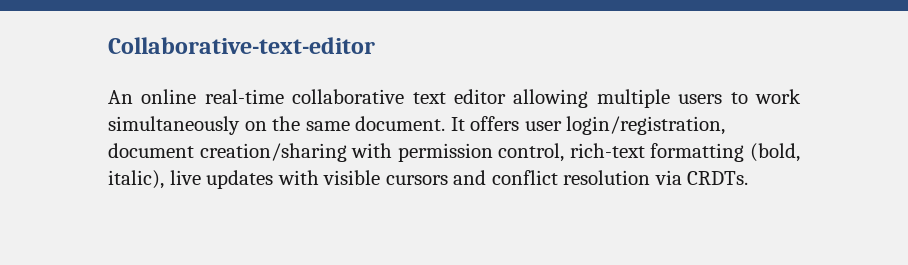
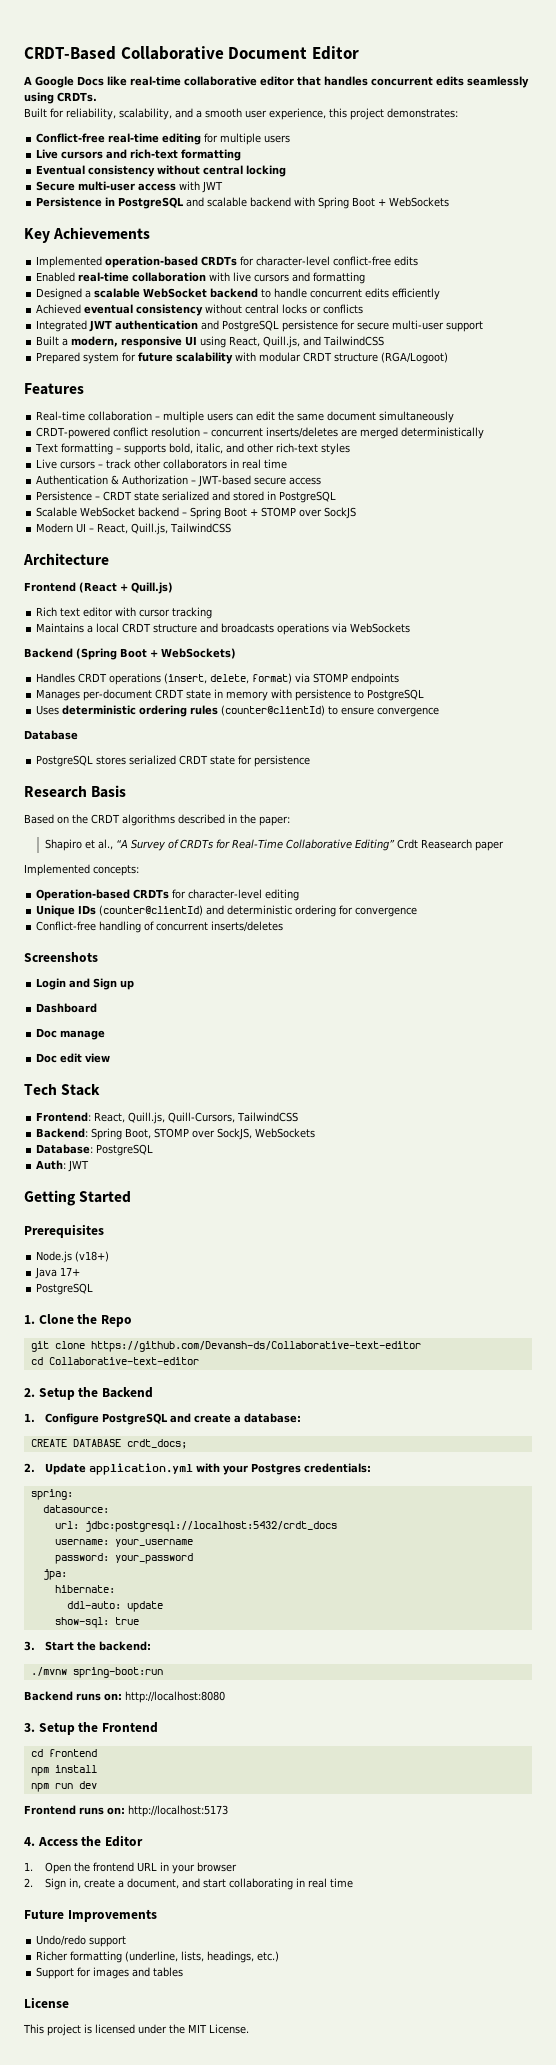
[108,37,375,54] [108,89,801,108] [108,116,726,135] [108,143,800,162] [108,170,749,189] Collaborative-text-editor // An online real-time collaborative text editor allowing multiple users to work simultaneously on the same document. It offers user login/registration, document creation/sharing with permission control, rich-text formatting (bold, italic), live updates with visible cursors and conflict resolution via CRDTs. -> [24,46,359,60] [24,76,529,88] [24,92,97,104] [24,108,458,120] [36,133,291,145] [36,149,242,161] [36,165,287,177] [36,181,224,193] [36,197,450,209] [24,227,151,243] [36,256,419,268] [36,272,366,284] [36,288,441,300] [36,304,364,316] [36,320,484,332] [36,336,385,348] [36,352,449,364] [24,383,84,395] [36,411,455,423] [36,427,485,439] [35,443,351,455] [36,459,288,469] [36,475,322,487] [36,491,337,503] [36,507,357,519] [36,523,232,535] [23,553,109,565] [24,582,173,594] [36,607,213,619] [36,623,411,635] [24,648,236,660] [36,673,400,685] [36,689,425,701] [36,705,440,717] [24,730,78,740] [36,755,311,767] [24,785,127,798] [24,814,290,826] [44,839,504,851] [24,864,139,876] [36,889,300,901] [36,905,418,917] [36,921,284,933] [24,952,98,962] [36,978,135,990] [36,1003,98,1013] [36,1028,106,1040] [36,1053,111,1063] [24,1084,101,1096] [36,1112,299,1124] [36,1128,316,1140] [36,1144,154,1156] [36,1160,90,1172] [24,1190,132,1206] [24,1224,104,1238] [36,1251,110,1263] [35,1267,81,1279] [36,1283,94,1295] [24,1314,132,1327] [30,1341,421,1352] [30,1357,199,1365] [24,1387,153,1400] [24,1413,301,1425] [30,1439,187,1449] [24,1463,371,1475] [30,1489,73,1500] [42,1505,109,1513] [54,1521,337,1532] [54,1539,193,1547] [54,1553,193,1564] [42,1569,67,1580] [54,1585,115,1593] [66,1601,163,1612] [54,1617,139,1628] [24,1641,151,1651] [30,1667,163,1678] [24,1691,225,1703] [24,1722,158,1735] [30,1749,97,1757] [30,1765,97,1776] [30,1781,97,1792] [24,1805,228,1817] [24,1835,143,1847] [24,1862,237,1874] [24,1878,353,1890] [24,1909,157,1922] [36,1935,127,1947] [36,1951,280,1963] [36,1967,184,1979] [24,1997,69,2008] [23,2024,249,2036] CRDT-Based Collaborative Document Editor // A Google Docs like real-time collaborative editor that handles concurrent edits seamlessly using CRDTs. // Built for reliability, scalability, and a smooth user experience, this project demonstrates: // Conflict-free real-time editing for multiple users // Live cursors and rich-text formatting // Eventual consistency without central locking // Secure multi-user access with JWT // Persistence in PostgreSQL and scalable backend with Spring Boot + WebSockets // Key Achievements // Implemented operation-based CRDTs for character-level conflict-free edits // Enabled real-time collaboration with live cursors and formatting // Designed a scalable WebSocket backend to handle concurrent edits efficiently // Achieved eventual consistency without central locks or conflicts // Integrated JWT authentication and PostgreSQL persistence for secure multi-user support // Built a modern, responsive UI using React, Quill.js, and TailwindCSS // Prepared system for future scalability with modular CRDT structure (RGA/Logoot) // Features // Real-time collaboration – multiple users can edit the same document simultaneously // CRDT-powered conflict resolution – concurrent inserts/deletes are merged deterministically // Text formatting – supports bold, italic, and other rich-text styles // Live cursors – track other collaborators in real time // Authentication & Authorization – JWT-based secure access // Persistence – CRDT state serialized and stored in PostgreSQL // Scalable WebSocket backend – Spring Boot + STOMP over SockJS // Modern UI – React, Quill.js, TailwindCSS // Architecture // Frontend (React + Quill.js) // Rich text editor with cursor tracking // Maintains a local CRDT structure and broadcasts operations via WebSockets // Backend (Spring Boot + WebSockets) // Handles CRDT operations (insert, delete, format) via STOMP endpoints // Manages per-document CRDT state in memory with persistence to PostgreSQL // Uses deterministic ordering rules (counter@clientId) to ensure convergence // Database // PostgreSQL stores serialized CRDT state for persistence // Research Basis // Based on the CRDT algorithms described in the paper: // Shapiro et al., “A Survey of CRDTs for Real-Time Collaborative Editing” Crdt Reasearch paper // Implemented concepts: // Operation-based CRDTs for character-level editing // Unique IDs (counter@clientId) and deterministic ordering for convergence // Conflict-free handling of concurrent inserts/deletes // Screenshots // Login and Sign up // Dashboard // Doc manage // Doc edit view // Tech Stack // Frontend: React, Quill.js, Quill-Cursors, TailwindCSS // Backend: Spring Boot, STOMP over SockJS, WebSockets // Database: PostgreSQL // Auth: JWT // Getting Started // Prerequisites // Node.js (v18+) // Java 17+ // PostgreSQL // 1. Clone the Repo // git clone https://github.com/Devansh-ds/Collaborative-text-editor // cd Collaborative-text-editor // 2. Setup the Backend // 1. Configure PostgreSQL and create a database: // CREATE DATABASE crdt_docs; // 2. Update application.yml with your Postgres credentials: // spring: // datasource: // url: jdbc:postgresql://localhost:5432/crdt_docs // username: your_username // password: your_password // jpa: // hibernate: // ddl-auto: update // show-sql: true // 3. Start the backend: // ./mvnw spring-boot:run // Backend runs on: http://localhost:8080 // 3. Setup the Frontend // cd frontend // npm install // npm run dev // Frontend runs on: http://localhost:5173 // 4. Access the Editor // 1. Open the frontend URL in your browser // 2. Sign in, create a document, and start collaborating in real time // Future Improvements // Undo/redo support // Richer formatting (underline, lists, headings, etc.) // Support for images and tables // License // This project is licensed under the MIT License.

